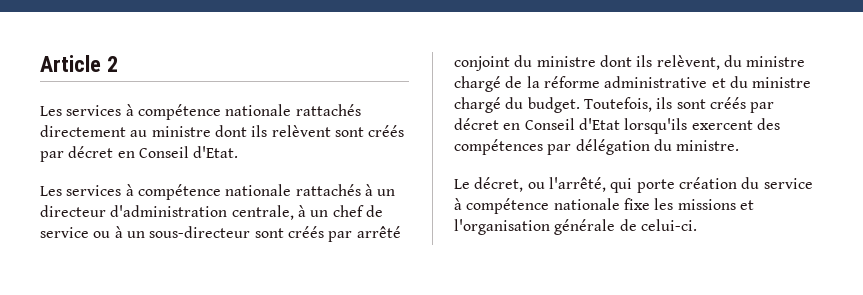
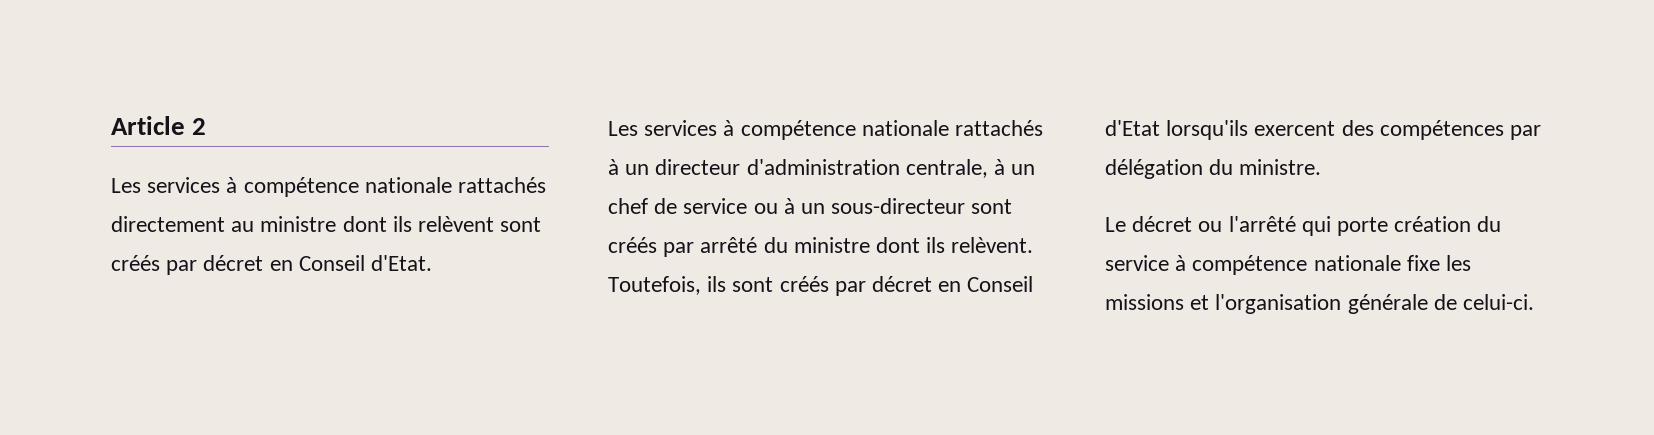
[454,56,510,71] conjoint -> (758, 245) none
[656,55,806,70] [454,76,812,92] [454,97,580,113] relèvent, du ministre chargé de la réforme administrative et du ministre chargé du budget. -> [951,237,1034,253] relèvent.
[474,177,606,192] décret, ou l'arrêté, -> [1132,216,1296,232] décret ou l'arrêté

